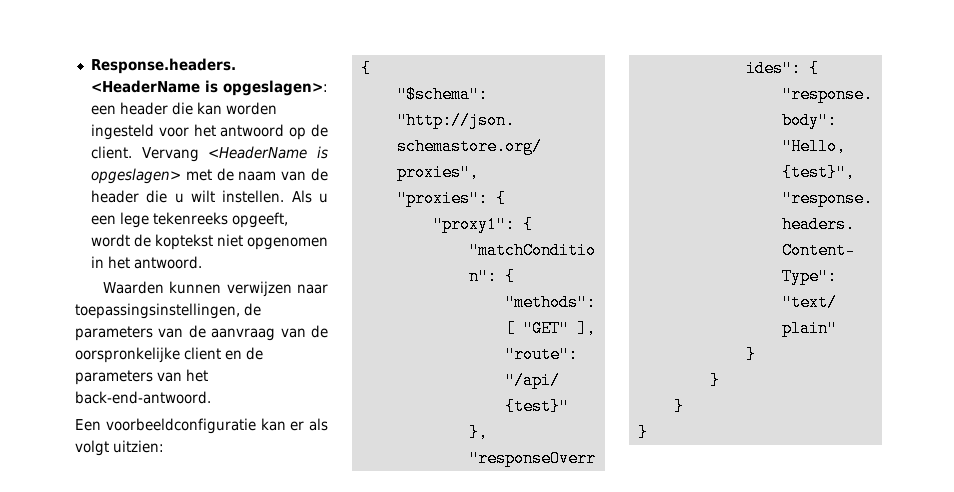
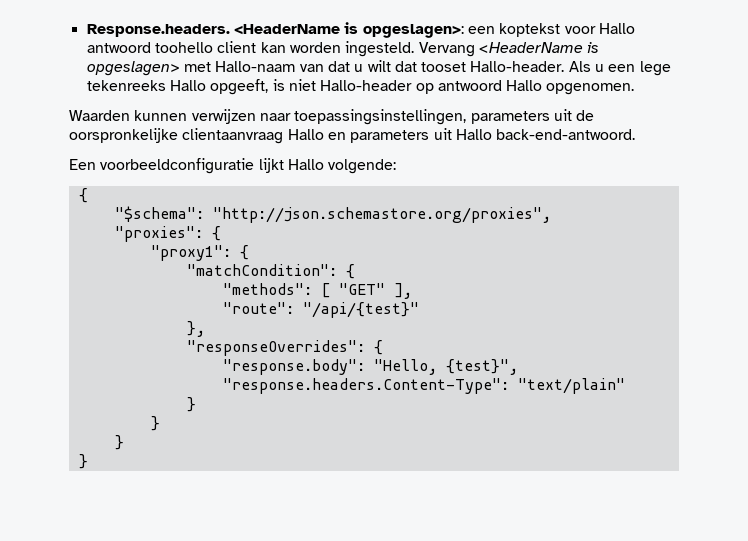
[119,102,277,115] [90,124,328,140] [90,146,132,159] header die kan worden ingesteld voor het antwoord op de client. -> [499,23,635,37] [86,41,415,57] koptekst voor Hallo antwoord toohello client kan worden ingesteld.
[216,168,328,181] [90,190,285,203] de naam van de header die u wilt instellen. -> [215,60,565,72] Hallo-naam van dat u wilt dat tooset Hallo-header.
[231,212,288,228] [90,234,328,250] [90,256,202,269] opgeeft, wordt de koptekst niet opgenomen in het antwoord. -> [169,79,635,95] Hallo opgeeft, is niet Hallo-header op antwoord Hallo opgenomen.
[244,303,261,316] [75,325,328,341] [75,347,263,363] [75,369,208,385] [75,391,211,404] [75,418,328,434] [75,440,164,456] de parameters van de aanvraag van de oorspronkelijke client en de parameters van het back-end-antwoord. // Een voorbeeldconfiguratie kan er als volgt uitzien: -> [470,109,595,124] [69,128,636,144] [69,158,397,174] parameters uit de oorspronkelijke clientaanvraag Hallo en parameters uit Hallo back-end-antwoord. // Een voorbeeldconfiguratie lijkt Hallo volgende:

